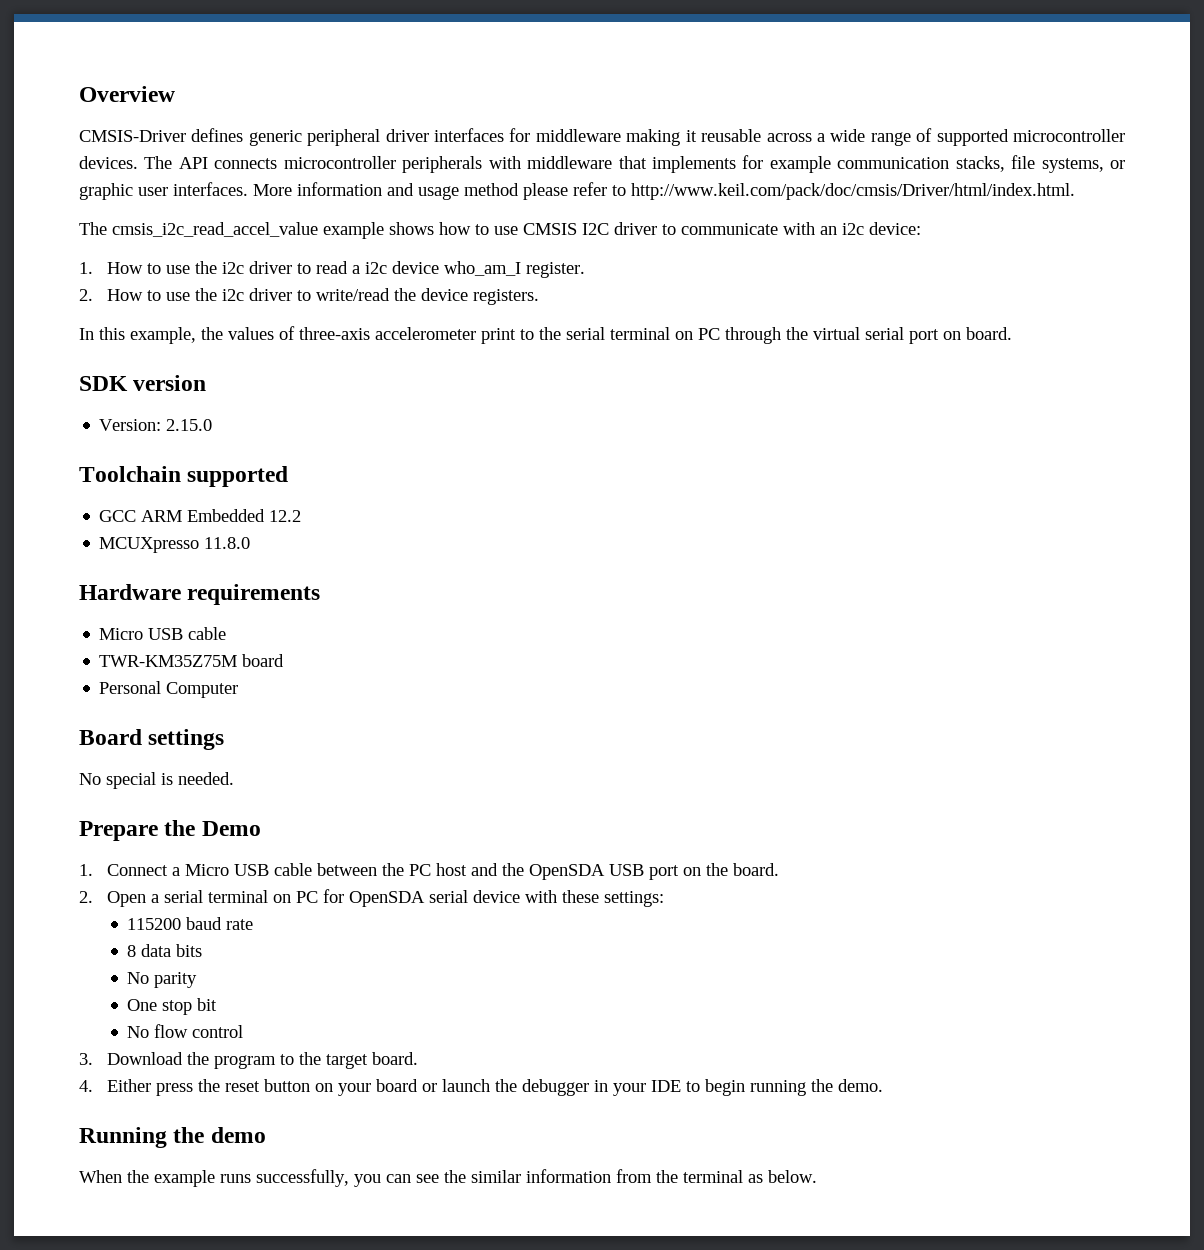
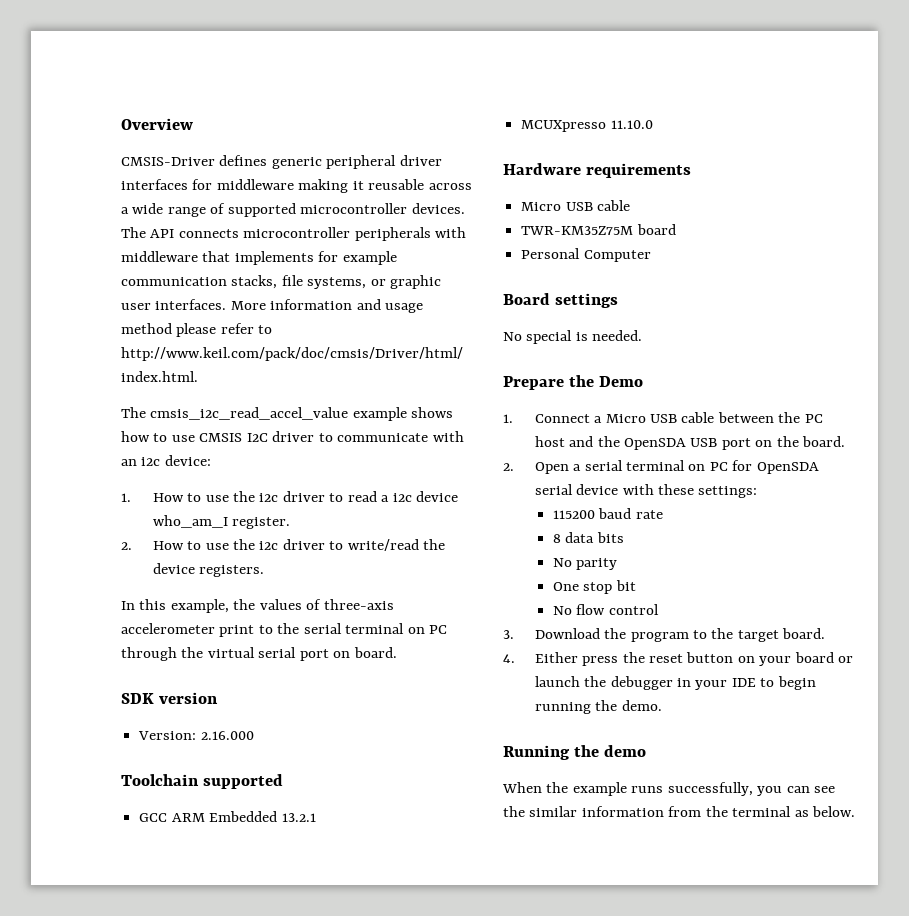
[166,419,213,431] 2.15.0 -> [200,731,254,740] 2.16.000
[269,510,302,522] 12.2 -> [281,813,316,822] 13.2.1
[204,537,251,549] 11.8.0 -> [610,120,653,129] 11.10.0

